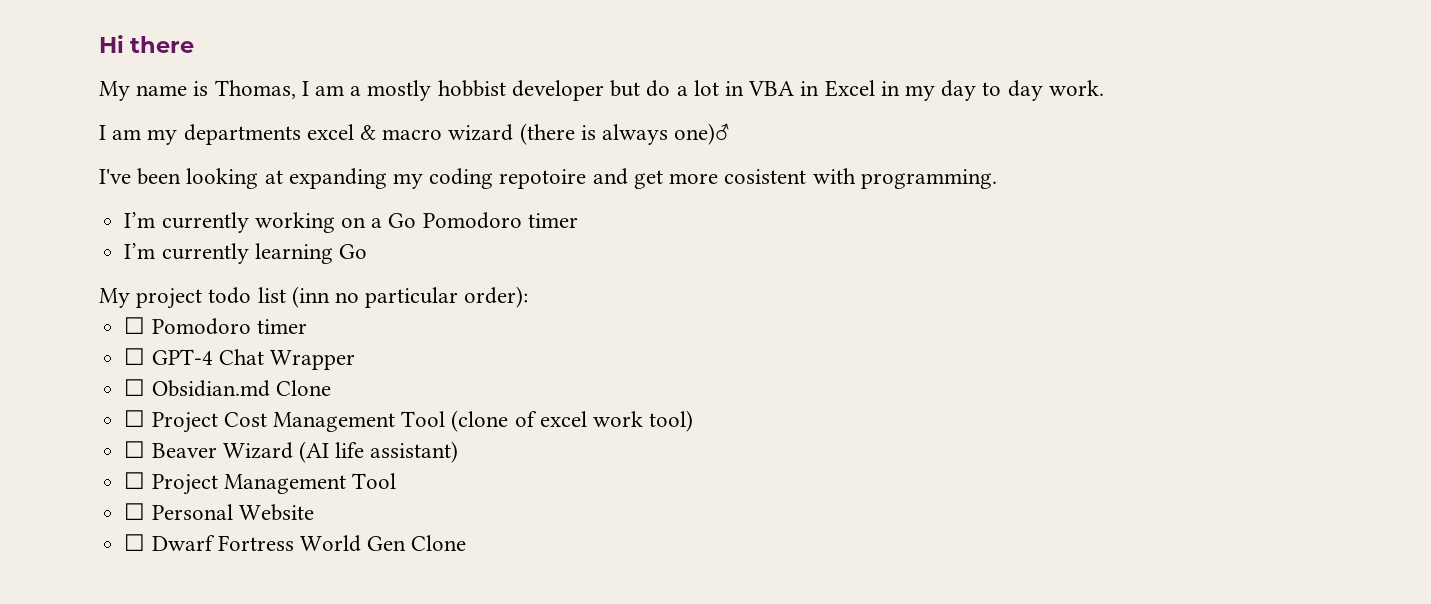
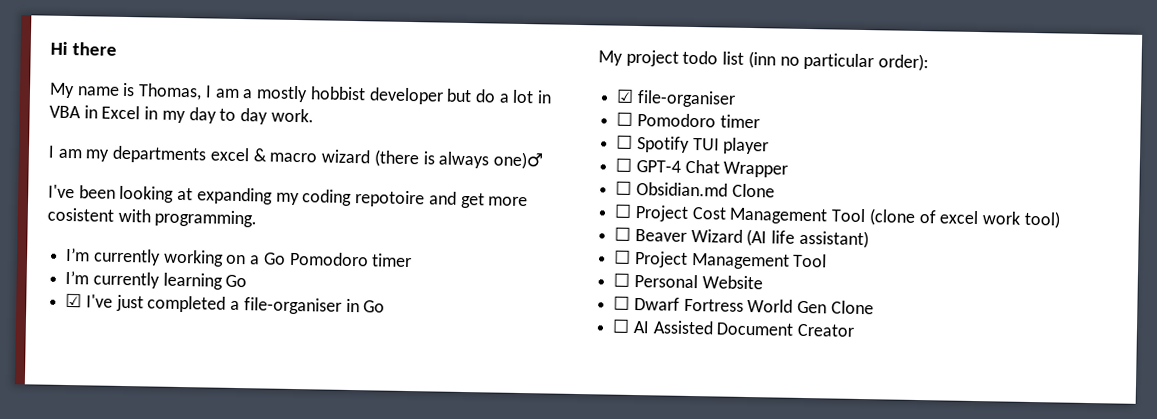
(367, 251) none -> [65,292,386,315] // ☑ I've just completed a file-organiser in Go
(529, 297) none -> [616,88,736,108] // ☑ file-organiser
(307, 326) none -> [616,134,770,155] // ☐ Spotify TUI player
(467, 543) none -> [612,318,856,337] // ☐ AI Assisted Document Creator

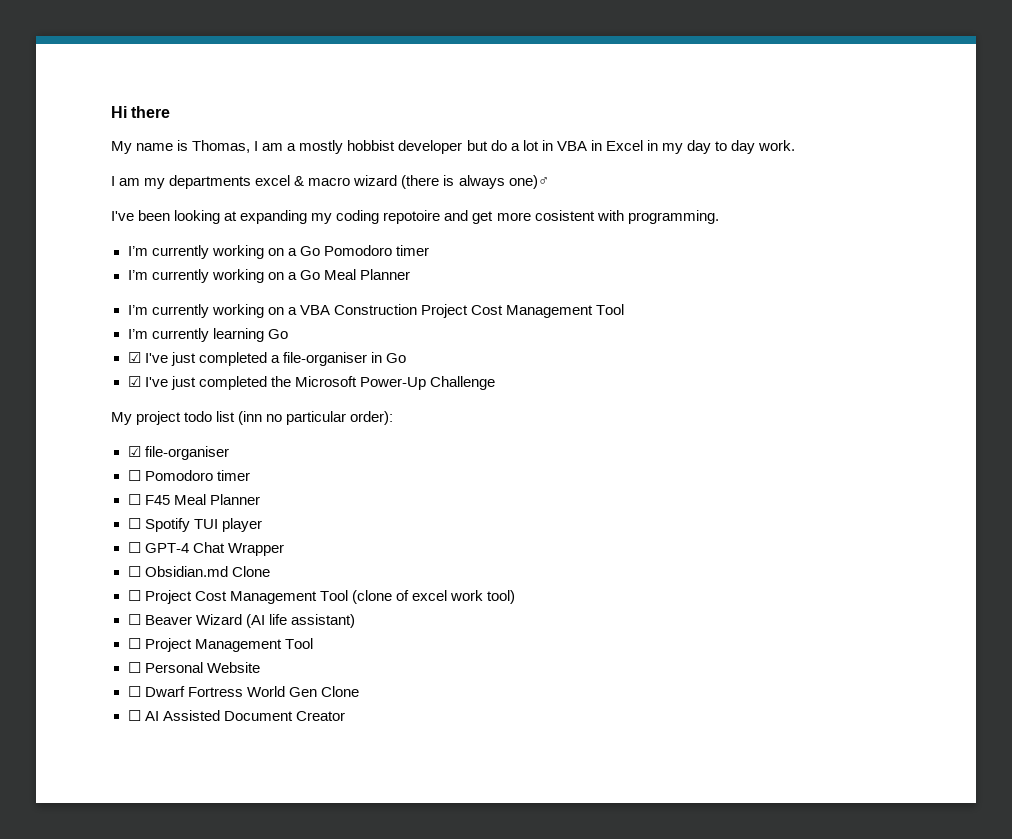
(413, 260) none -> [127,269,410,283] [127,304,625,318] // I’m currently working on a Go Meal Planner // I’m currently working on a VBA Construction Project Cost Management Tool
(386, 306) none -> [127,376,495,390] // ☑ I've just completed the Microsoft Power-Up Challenge
(760, 121) none -> [127,494,260,505] // ☐ F45 Meal Planner

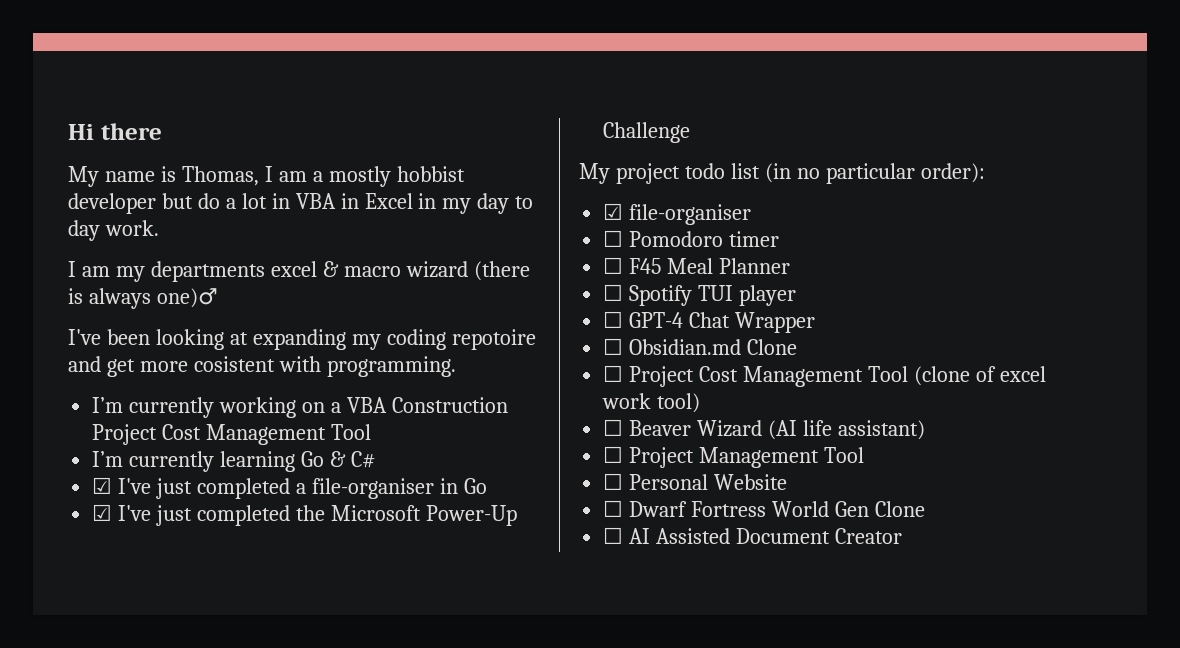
[127,245,429,259] [127,269,410,283] // I’m currently working on a Go Pomodoro timer // I’m currently working on a Go Meal Planner -> (456, 366) none
(288, 334) none -> [329,451,376,468] & C#
[238,411,263,425] (inn -> [764,163,791,183] (in

